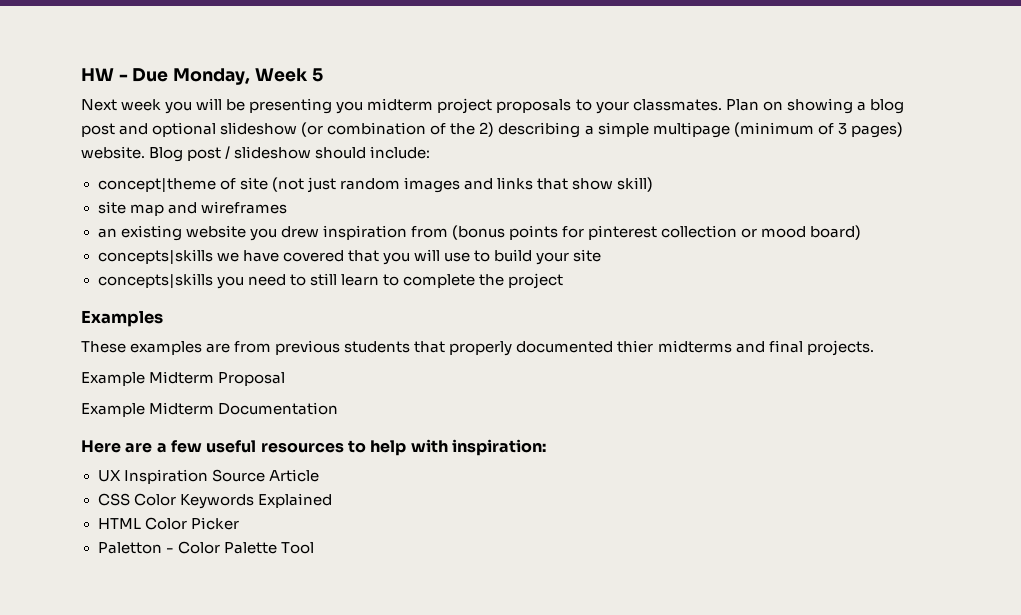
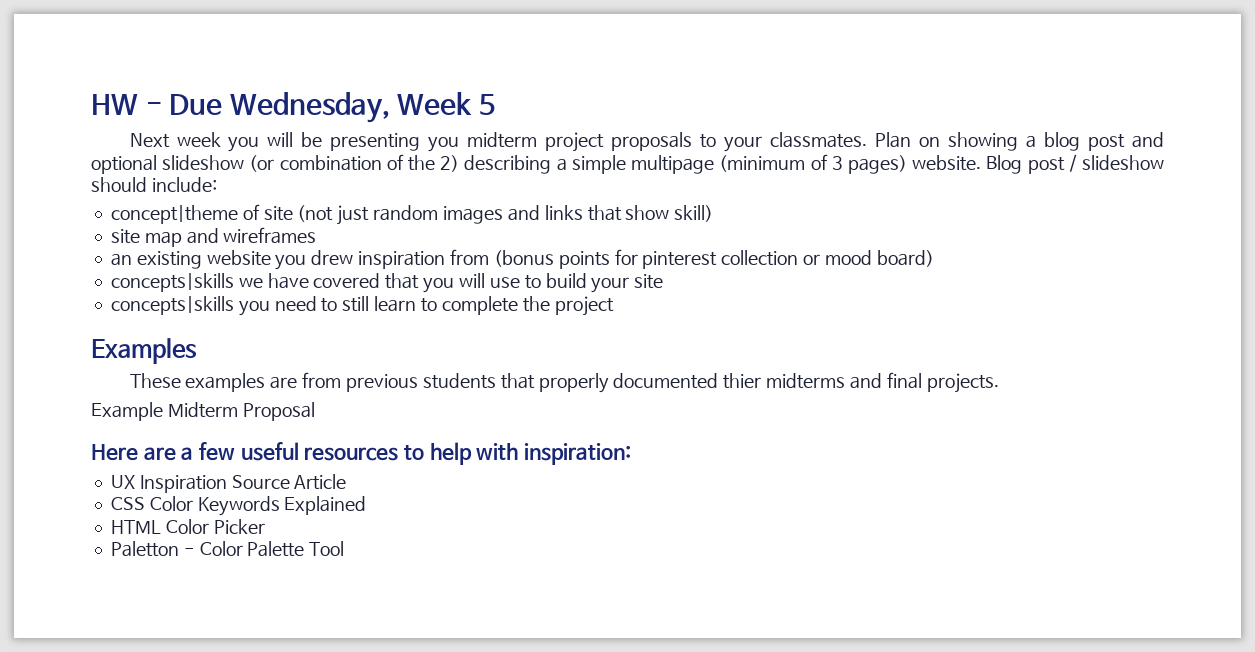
[173,68,251,85] Monday, -> [229,92,390,123] Wednesday,
[81,402,339,417] // Example Midterm Documentation -> (315, 411) none

